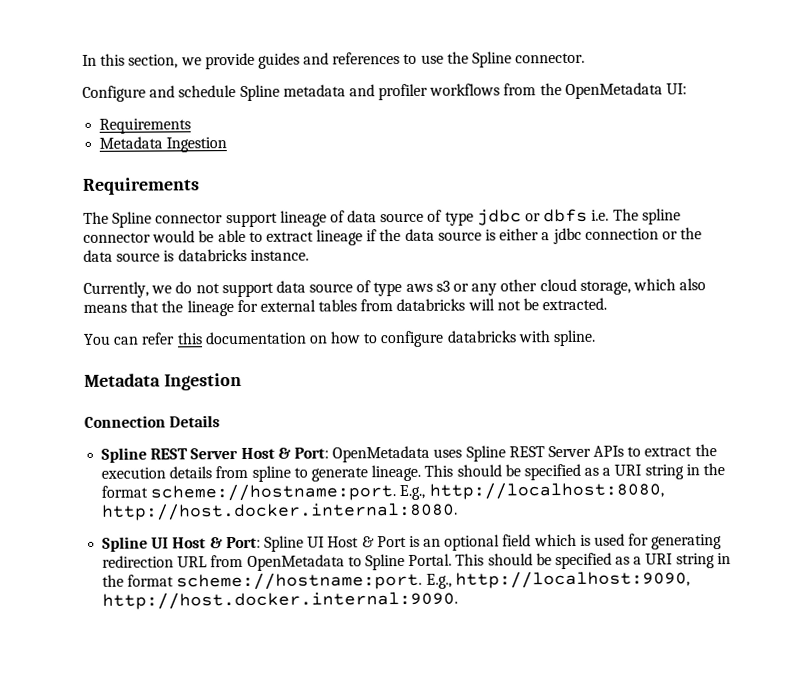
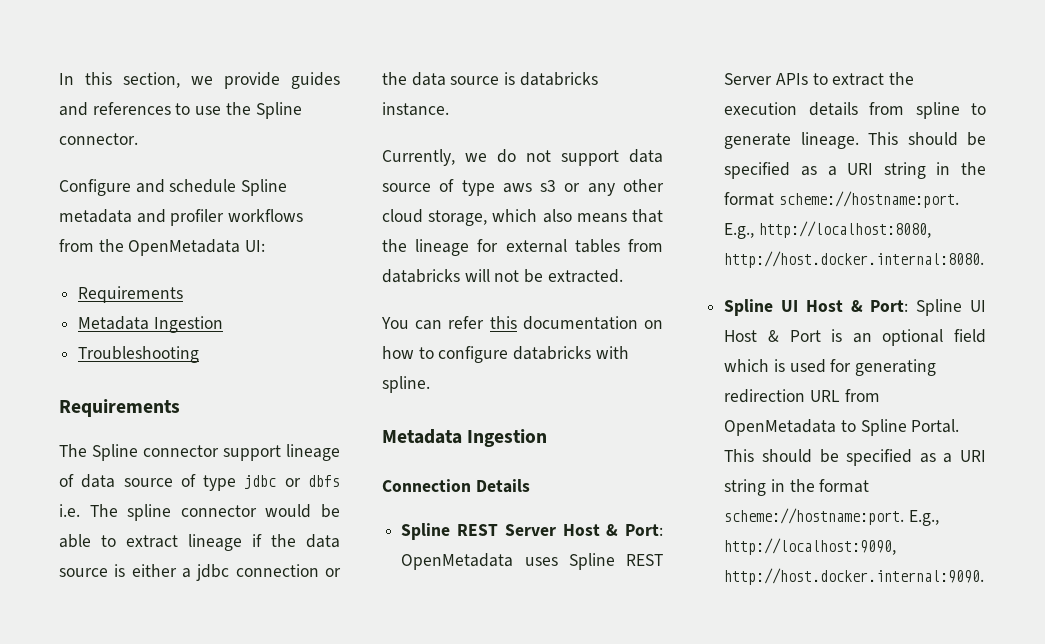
(228, 145) none -> [78,346,200,363] // Troubleshooting

